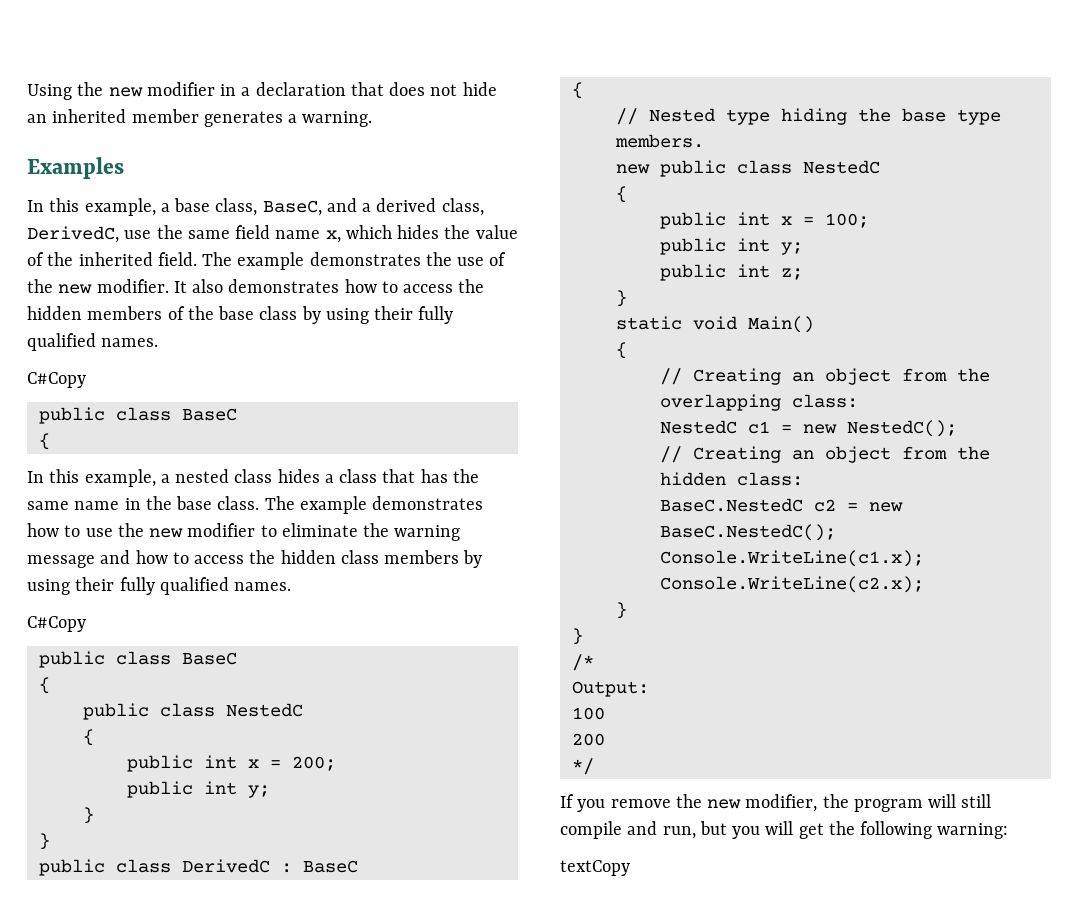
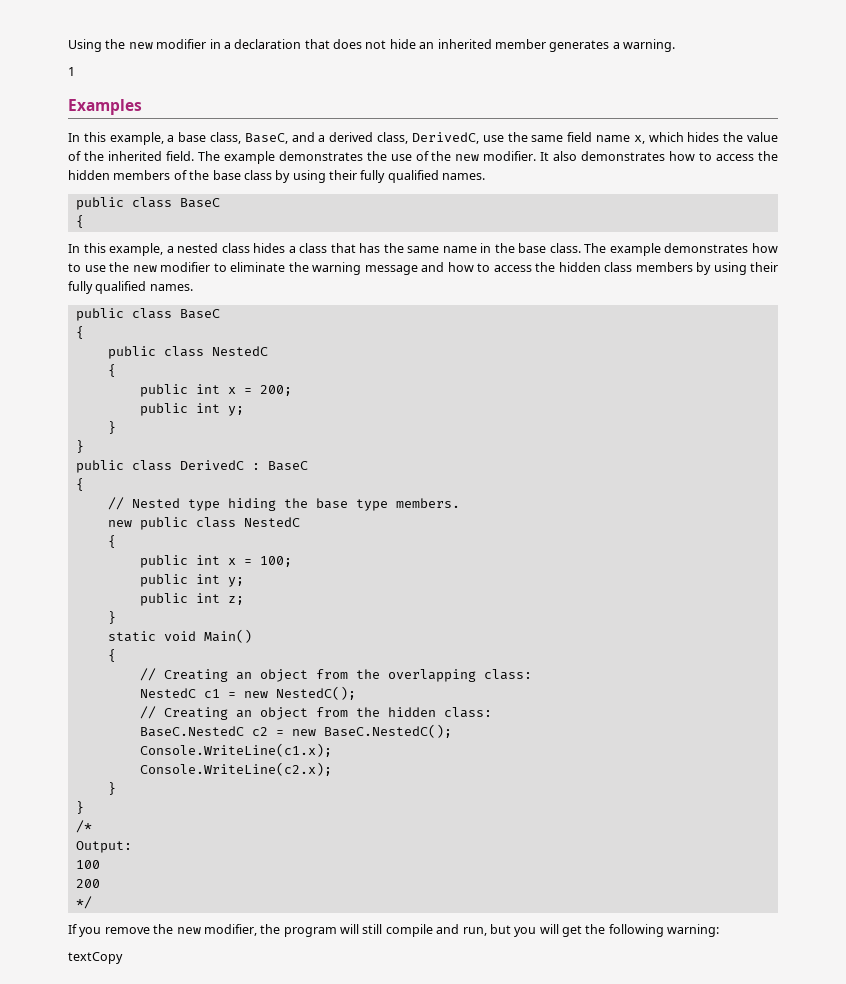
(373, 119) none -> [68,67,75,76] // 1
[27,372,86,388] // C#Copy -> (486, 176) none
[27,616,86,632] // C#Copy -> (193, 287) none

